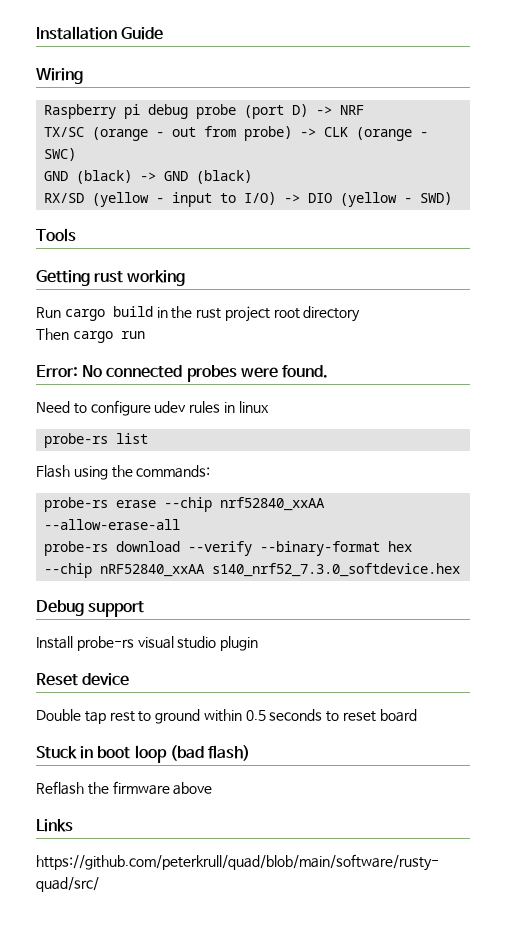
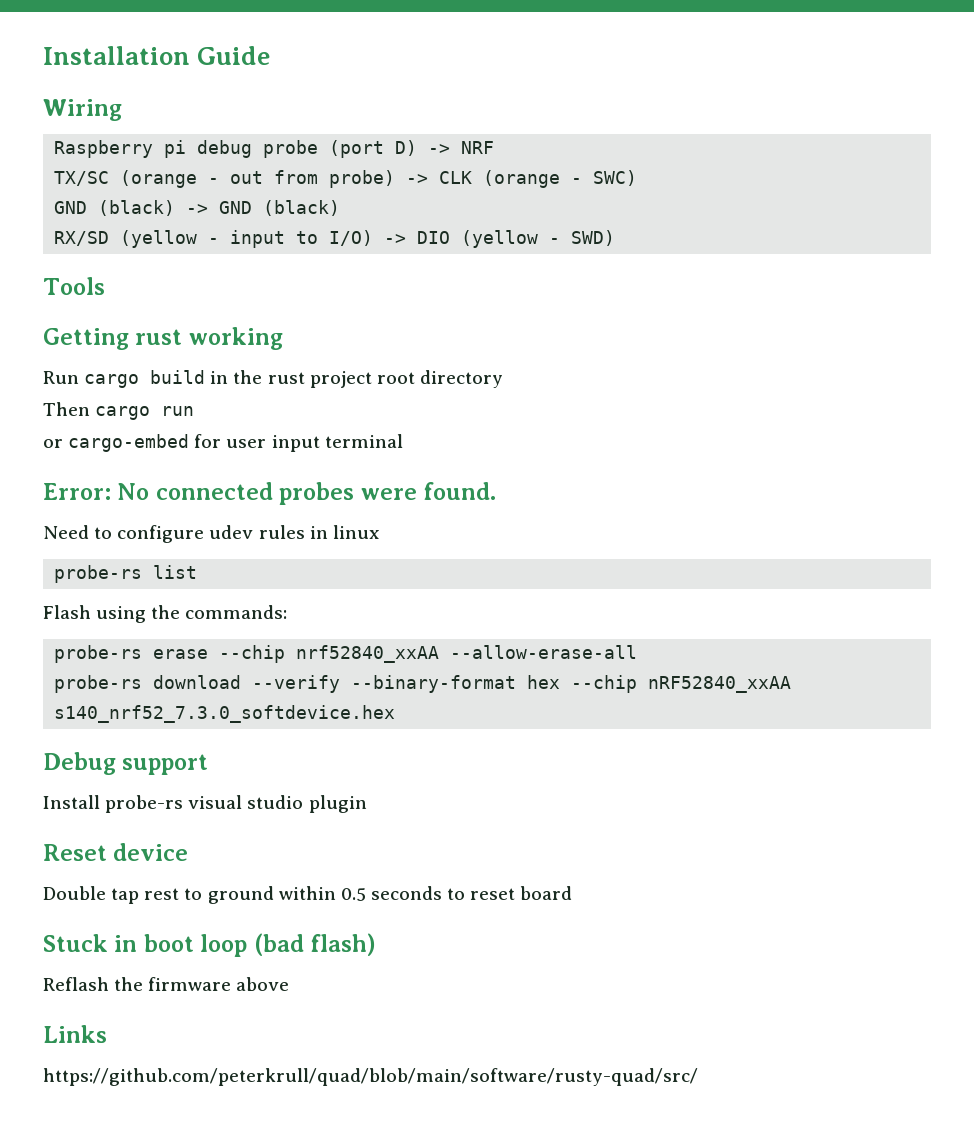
(145, 335) none -> [43,434,403,452] // or cargo-embed for user input terminal

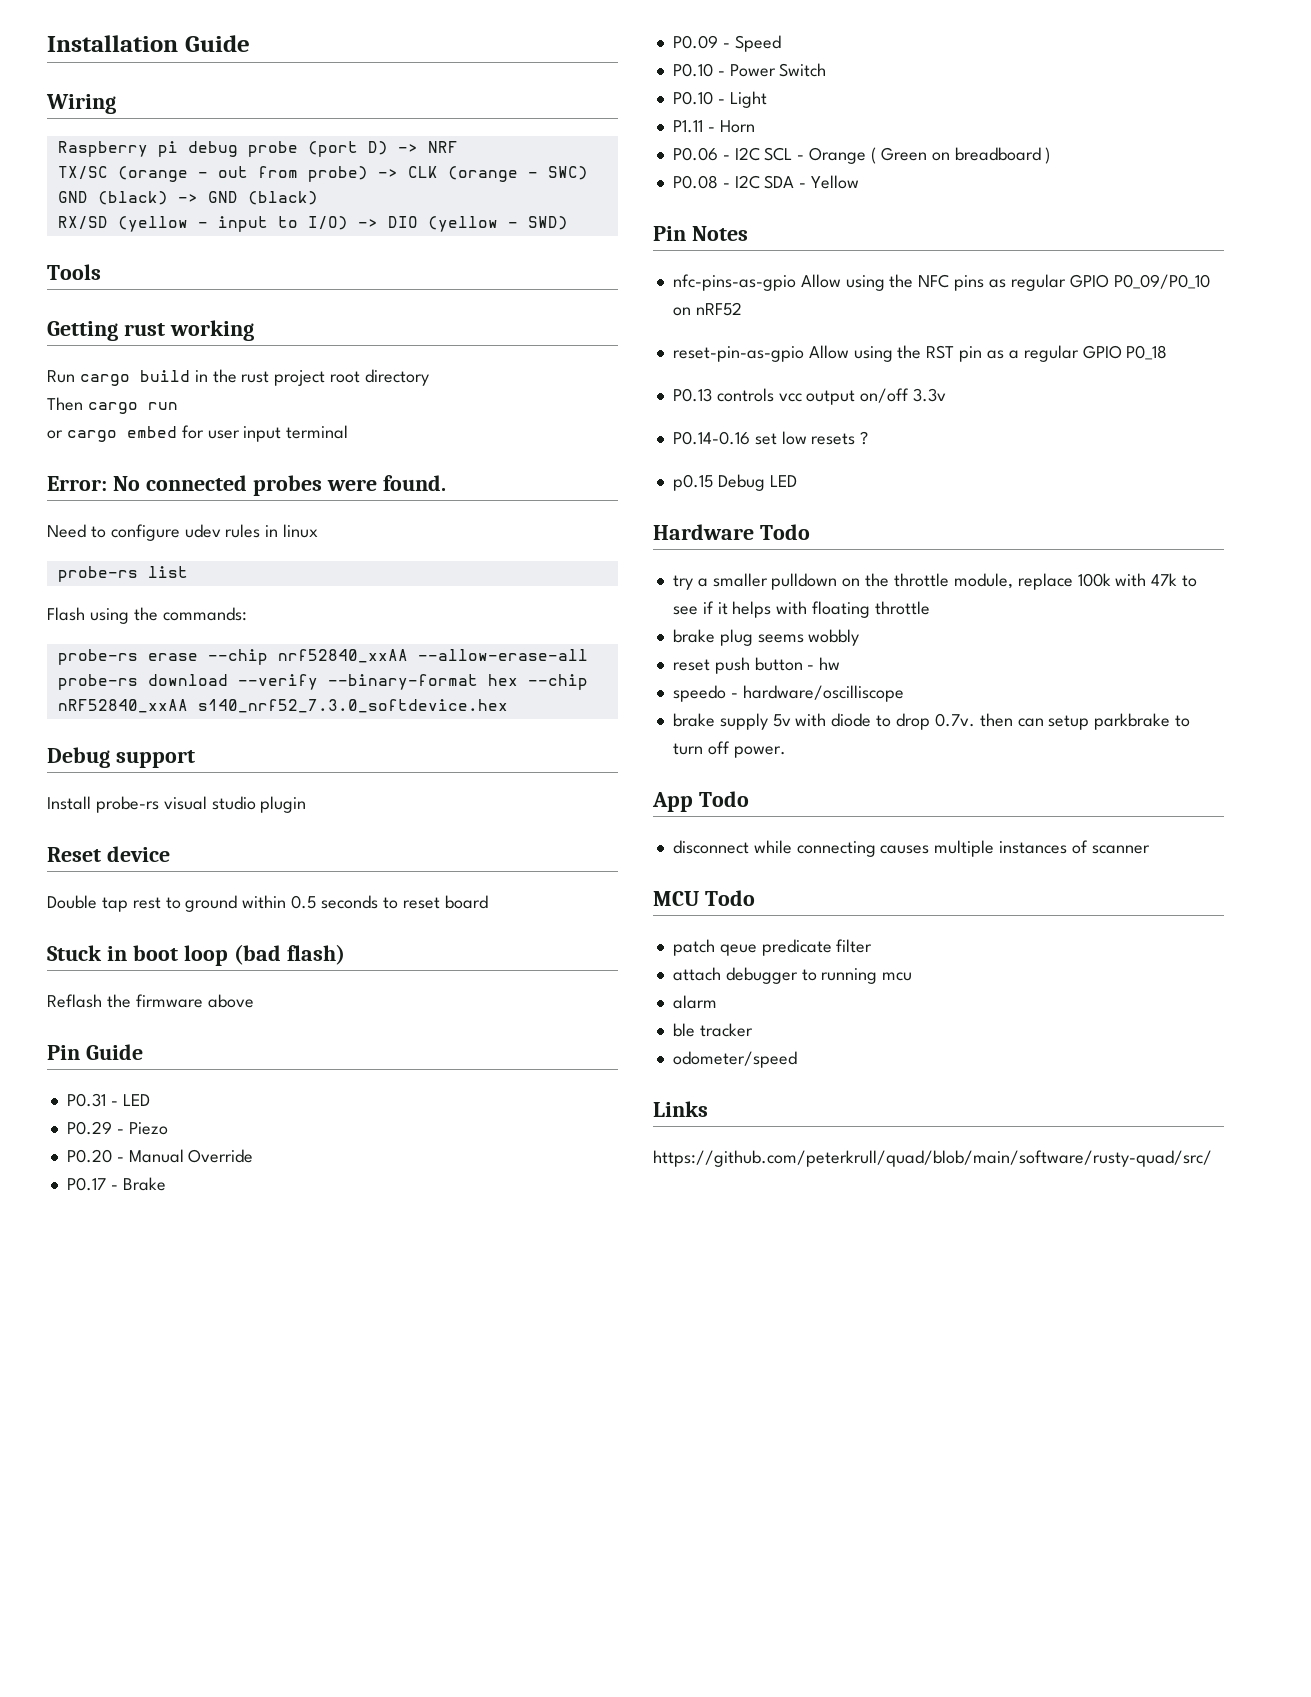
[68,434,190,452] cargo-embed -> [66,426,177,442] cargo embed
(290, 984) none -> [47,1044,143,1060] [66,1093,150,1107] [66,1121,168,1135] [66,1149,254,1163] [66,1177,166,1191] [672,35,781,52] [672,63,827,77] [672,91,767,108] [672,120,755,133] [672,147,1051,164] [672,175,860,189] [653,226,748,241] [672,274,1210,291] [672,302,742,316] [672,345,1168,362] [672,388,947,405] [672,431,869,445] [672,474,797,491] [653,524,810,540] [672,573,1198,590] [672,601,930,618] [672,629,860,646] [672,657,841,674] [672,685,904,702] [672,713,1191,730] [672,741,786,758] [652,791,749,812] [672,840,1150,857] [653,890,755,906] [672,939,873,956] [672,967,913,984] [672,995,717,1009] [672,1023,753,1037] [672,1051,797,1068] // Pin Guide // P0.31 - LED // P0.29 - Piezo // P0.20 - Manual Override // P0.17 - Brake // P0.09 - Speed // P0.10 - Power Switch // P0.10 - Light // P1.11 - Horn // P0.06 - I2C SCL - Orange ( Green on breadboard ) // P0.08 - I2C SDA - Yellow // Pin Notes // nfc-pins-as-gpio Allow using the NFC pins as regular GPIO P0_09/P0_10 on nRF52 // reset-pin-as-gpio Allow using the RST pin as a regular GPIO P0_18 // P0.13 controls vcc output on/off 3.3v // P0.14-0.16 set low resets ? // p0.15 Debug LED // Hardware Todo // try a smaller pulldown on the throttle module, replace 100k with 47k to see if it helps with floating throttle // brake plug seems wobbly // reset push button - hw // speedo - hardware/oscilliscope // brake supply 5v with diode to drop 0.7v. then can setup parkbrake to turn off power. // App Todo // disconnect while connecting causes multiple instances of scanner // MCU Todo // patch qeue predicate filter // attach debugger to running mcu // alarm // ble tracker // odometer/speed

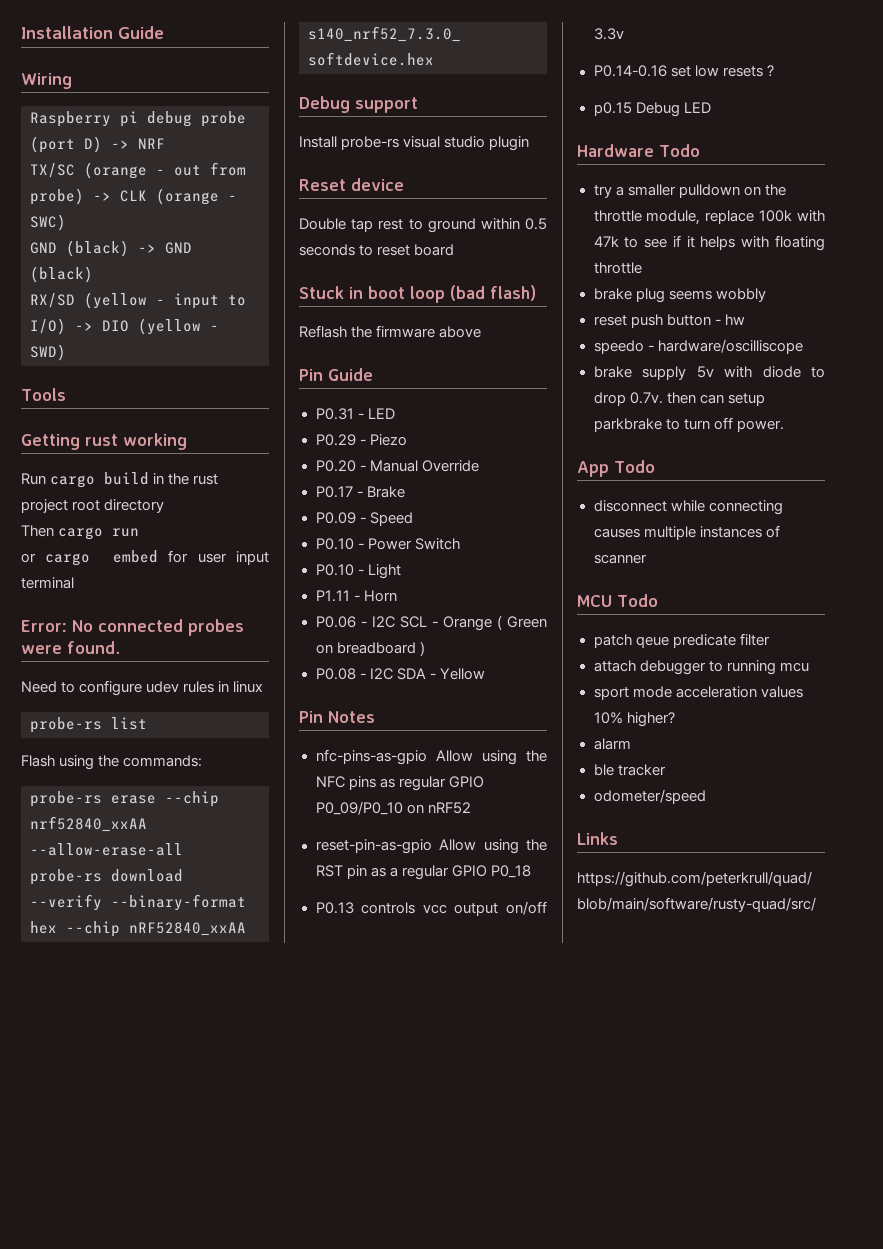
(913, 976) none -> [593,686,803,700] [593,712,675,727] // sport mode acceleration values 10% higher?

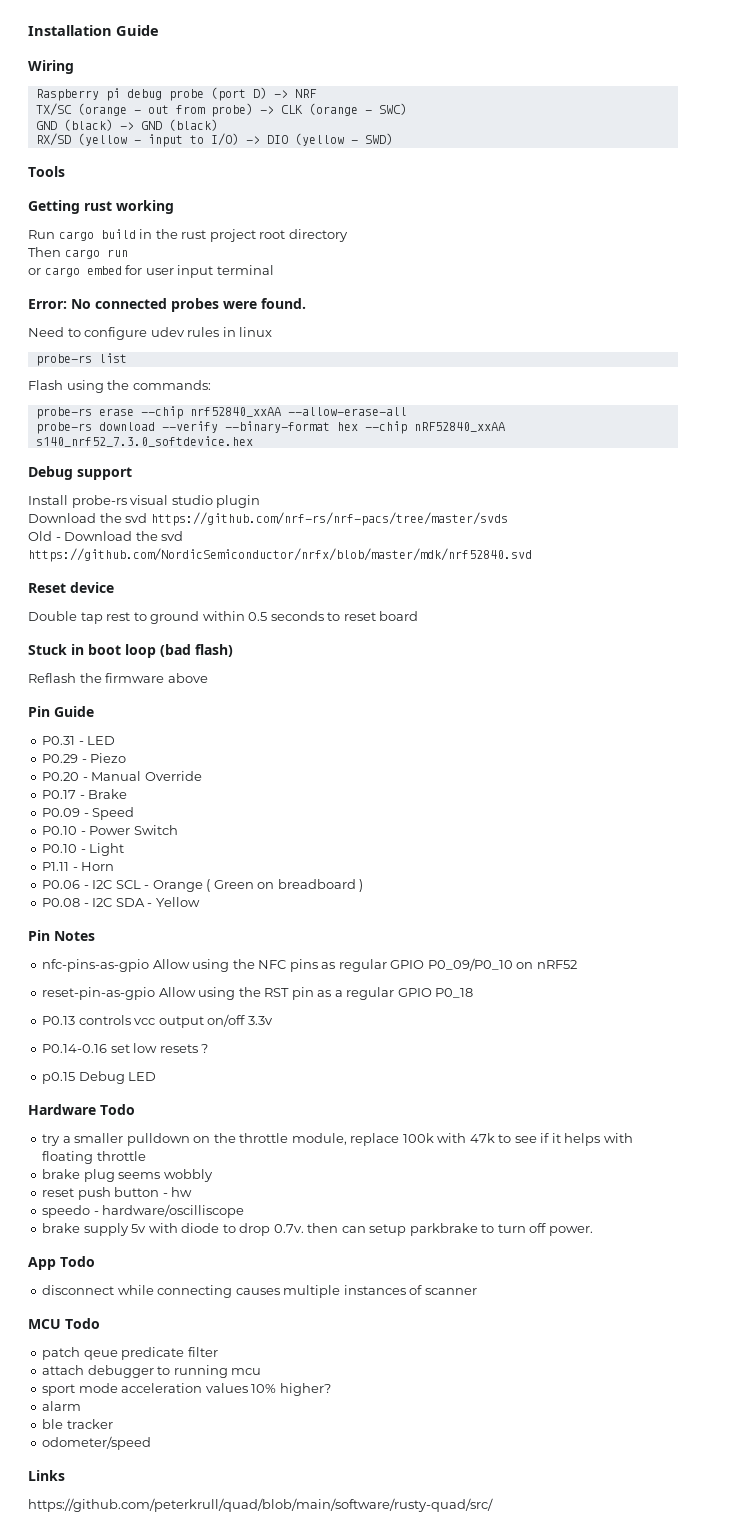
(530, 143) none -> [28,512,508,526] [28,531,184,541] [28,548,532,562] // Download the svd https://github.com/nrf-rs/nrf-pacs/tree/master/svds // Old - Download the svd https://github.com/NordicSemiconductor/nrfx/blob/master/mdk/nrf52840.svd

